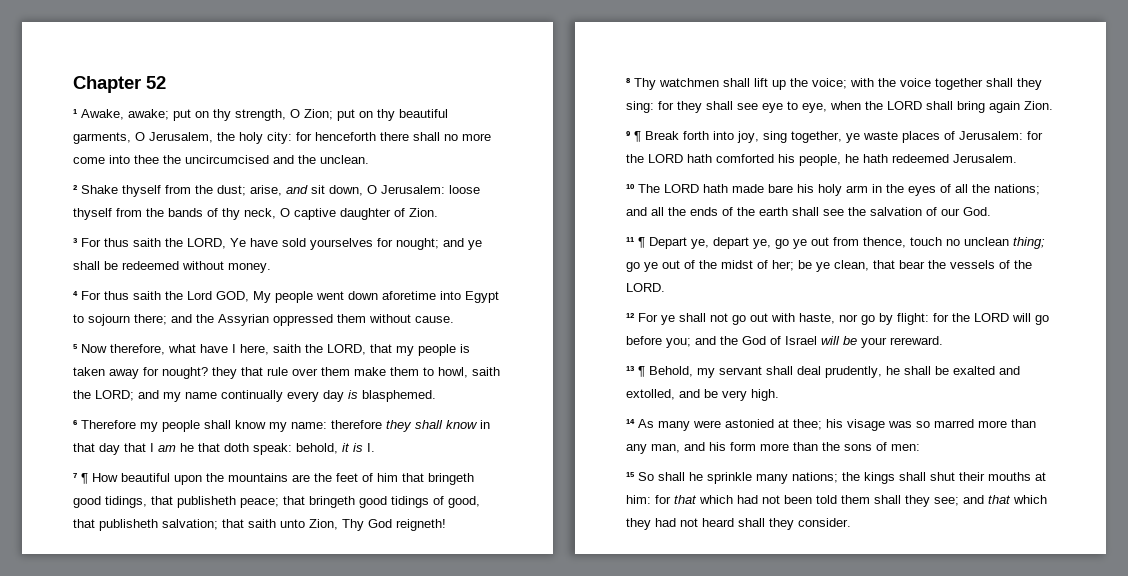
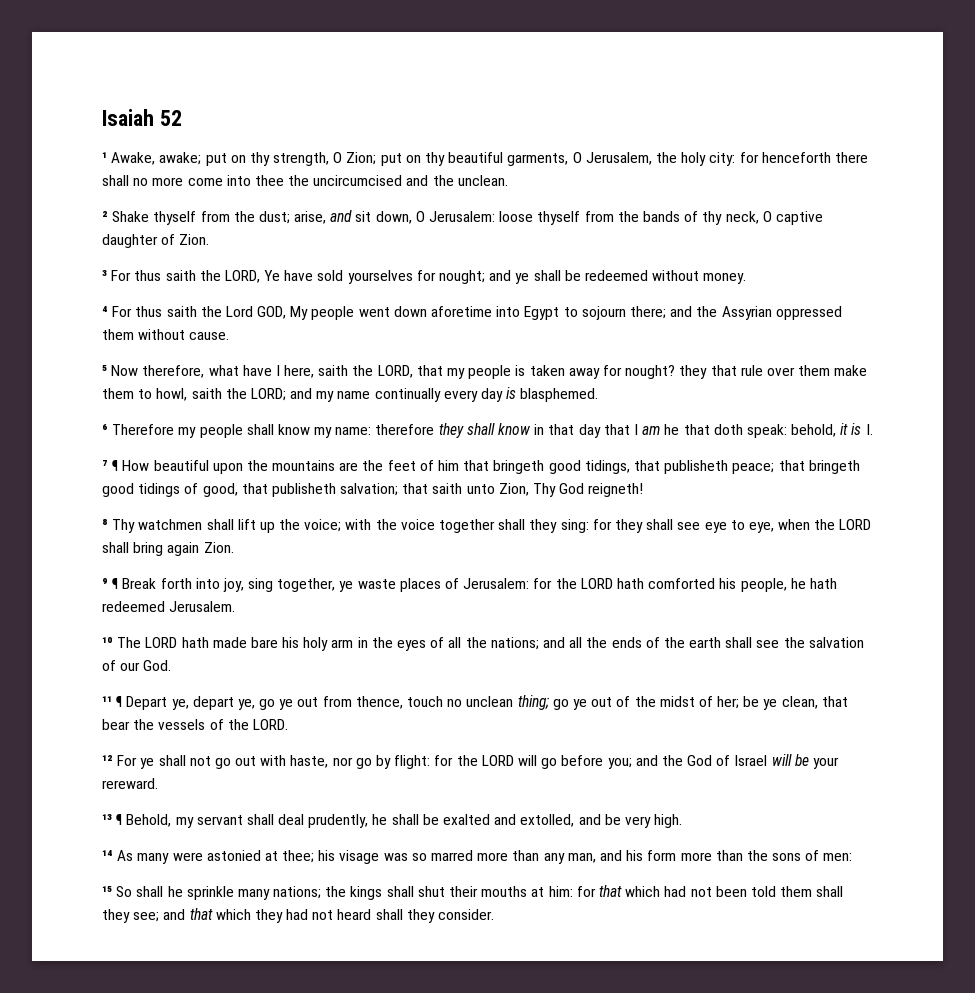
[73,76,141,93] Chapter -> [102,109,154,126] Isaiah

